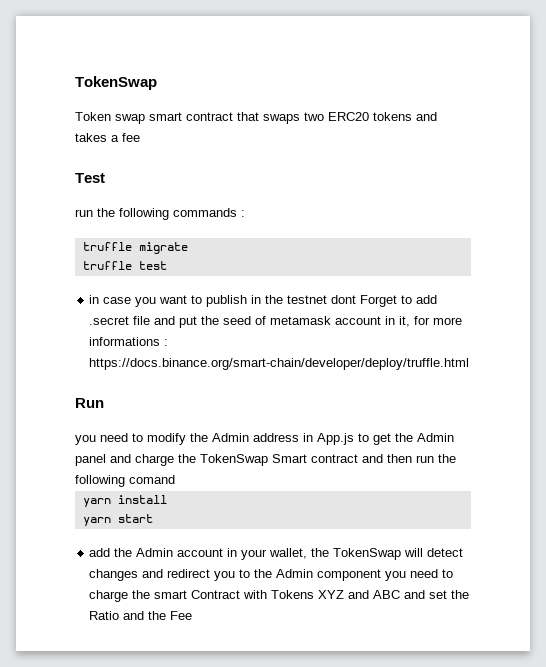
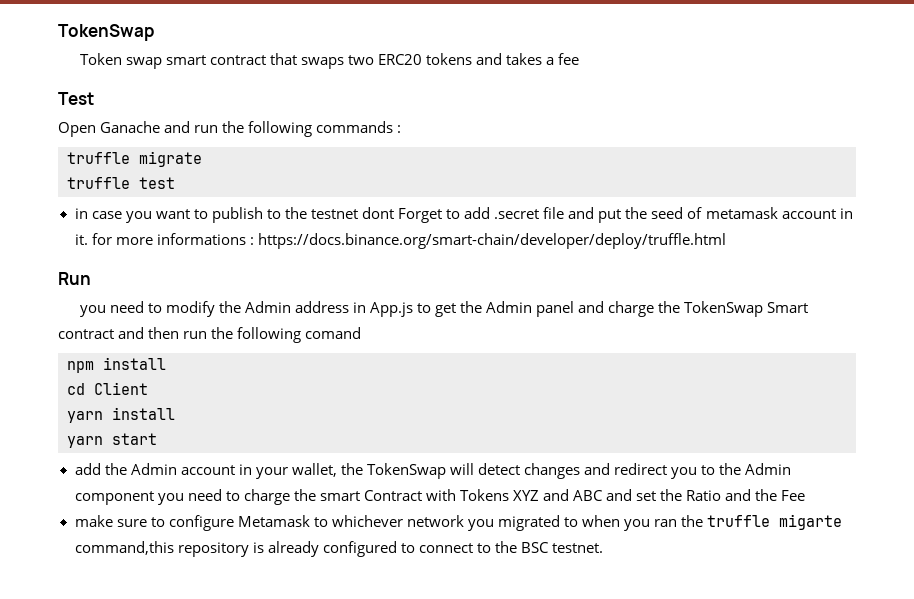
(105, 178) none -> [58,121,191,137] Open Ganache and
[251,295,262,304] in -> [266,209,281,219] to
[399,316,411,327] it, -> [74,234,88,245] it.
(175, 479) none -> [67,357,166,373] [67,382,148,395] // npm install // cd Client
(193, 615) none -> [74,514,843,531] [74,541,604,557] // make sure to configure Metamask to whichever network you migrated to when you ran the truffle migarte command,this repository is already configured to connect to the BSC testnet.

